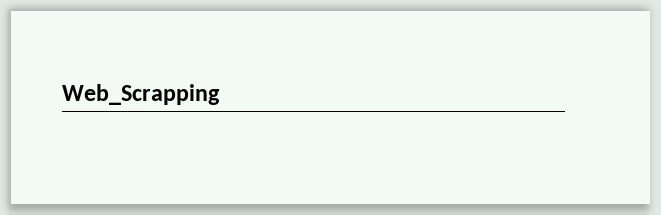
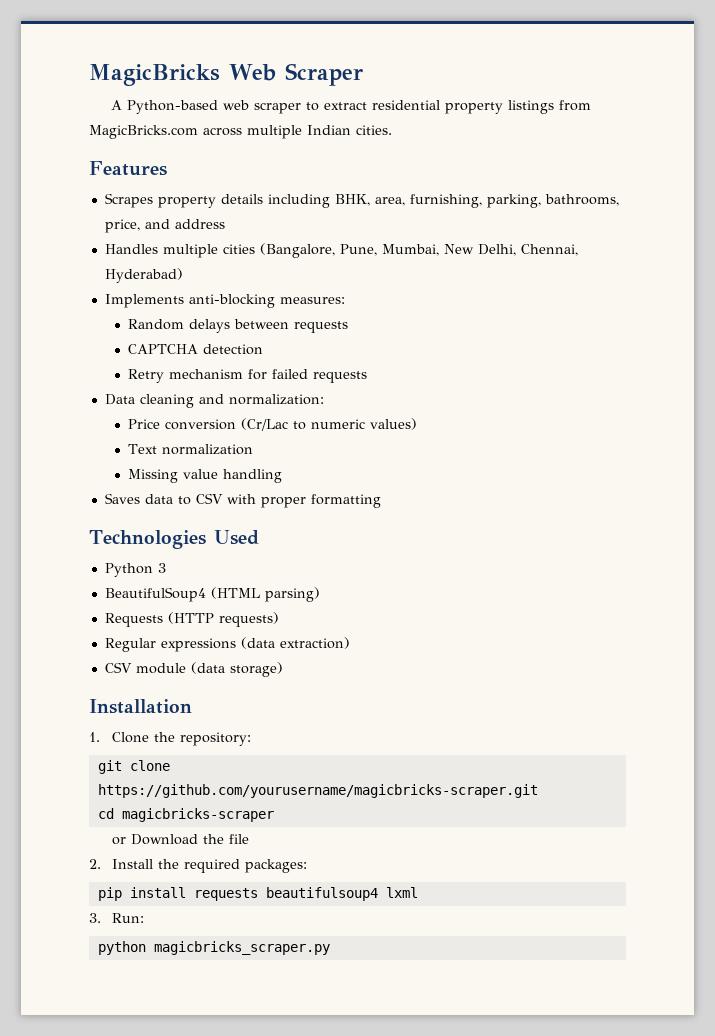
[62,84,220,105] Web_Scrapping -> [89,63,363,86] [110,100,591,114] [89,125,392,139] [89,161,167,176] [104,193,619,208] [104,219,225,233] [104,243,578,258] [104,268,183,283] [104,294,345,308] [128,319,349,333] [128,344,264,355] [128,369,368,383] [104,394,324,408] [128,418,418,431] [128,444,254,455] [128,469,283,483] [104,493,381,508] [89,530,259,549] [104,563,166,577] [104,587,320,602] [104,612,279,627] [104,637,350,652] [104,662,283,677] [89,699,192,714] [89,732,252,746] [97,760,170,774] [97,784,538,798] [97,808,274,822] [112,834,250,845] [89,859,308,873] [97,887,418,901] [89,913,145,923] [97,941,330,955] MagicBricks Web Scraper // A Python-based web scraper to extract residential property listings from MagicBricks.com across multiple Indian cities. // Features // Scrapes property details including BHK, area, furnishing, parking, bathrooms, price, and address // Handles multiple cities (Bangalore, Pune, Mumbai, New Delhi, Chennai, Hyderabad) // Implements anti-blocking measures: // Random delays between requests // CAPTCHA detection // Retry mechanism for failed requests // Data cleaning and normalization: // Price conversion (Cr/Lac to numeric values) // Text normalization // Missing value handling // Saves data to CSV with proper formatting // Technologies Used // Python 3 // BeautifulSoup4 (HTML parsing) // Requests (HTTP requests) // Regular expressions (data extraction) // CSV module (data storage) // Installation // 1. Clone the repository: // git clone https://github.com/yourusername/magicbricks-scraper.git // cd magicbricks-scraper // or Download the file // 2. Install the required packages: // pip install requests beautifulsoup4 lxml // 3. Run: // python magicbricks_scraper.py

